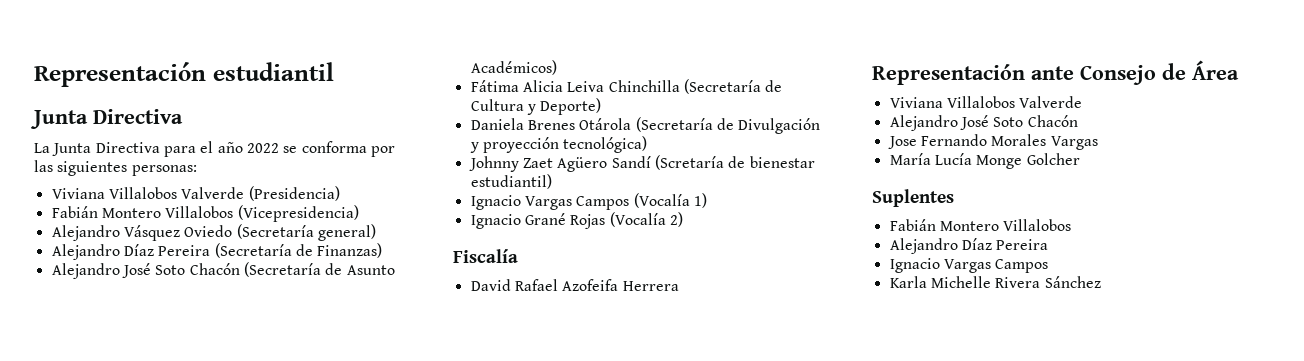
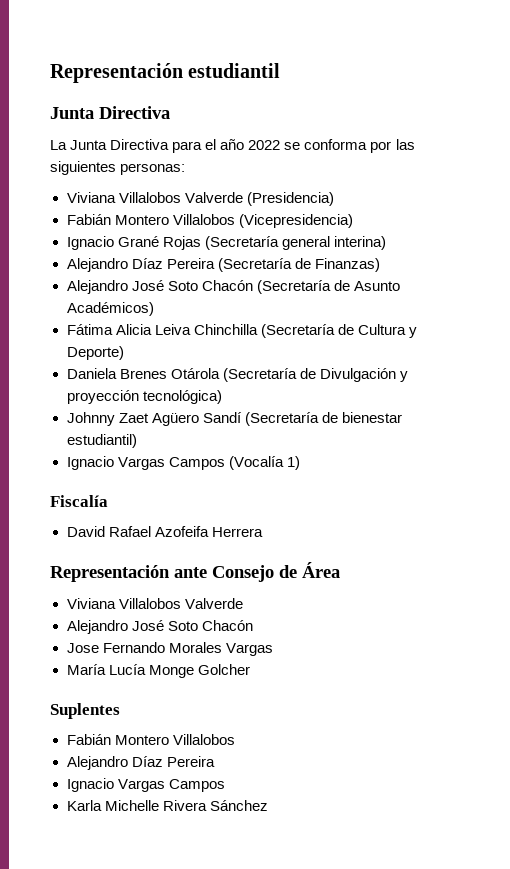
[51,224,376,241] Alejandro Vásquez Oviedo (Secretaría general) -> [66,236,386,250] Ignacio Grané Rojas (Secretaría general interina)
[654,155,724,170] (Scretaría -> [244,412,319,426] (Secretaría
[470,212,683,229] // Ignacio Grané Rojas (Vocalía 2) -> (300, 463) none

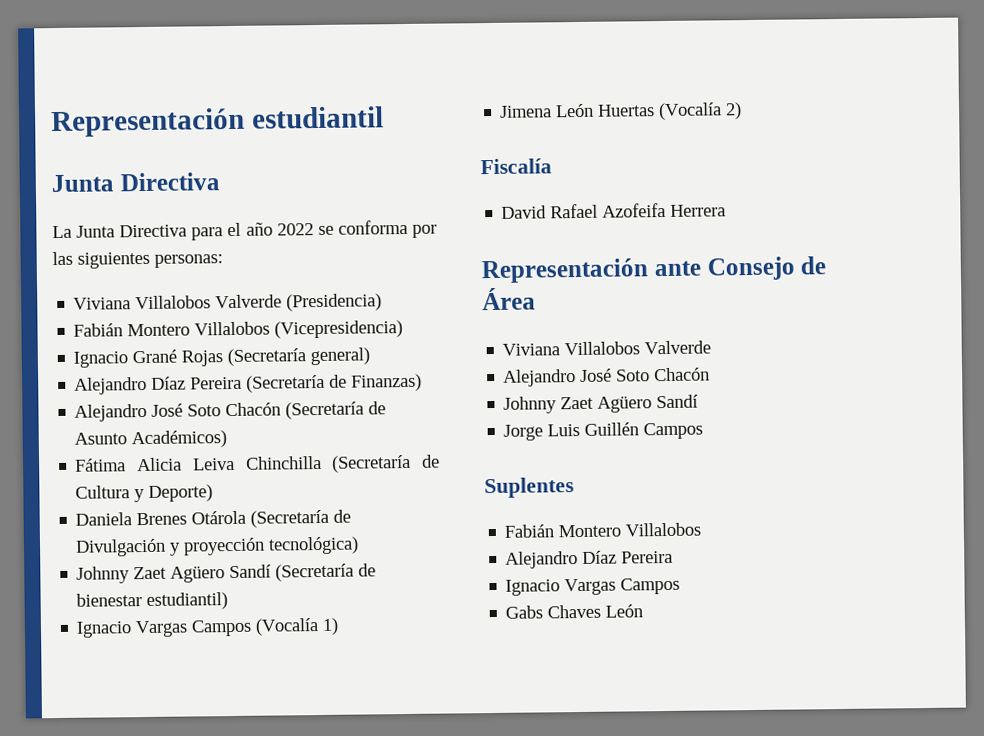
[281,236,386,250] general interina) -> [310,347,371,366] general)
(300, 463) none -> [499,102,743,121] // Jimena León Huertas (Vocalía 2)
[66,642,273,656] [66,664,250,678] Jose Fernando Morales Vargas // María Lucía Monge Golcher -> [503,394,699,414] [503,422,704,441] Johnny Zaet Agüero Sandí // Jorge Luis Guillén Campos
[66,800,268,811] Karla Michelle Rivera Sánchez -> [505,604,644,619] Gabs Chaves León

